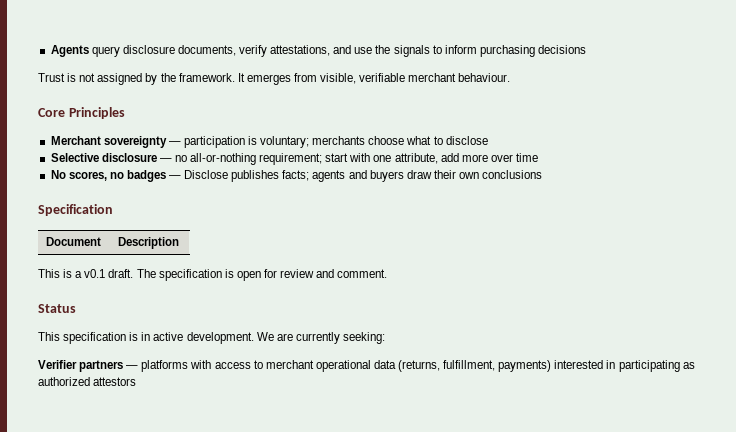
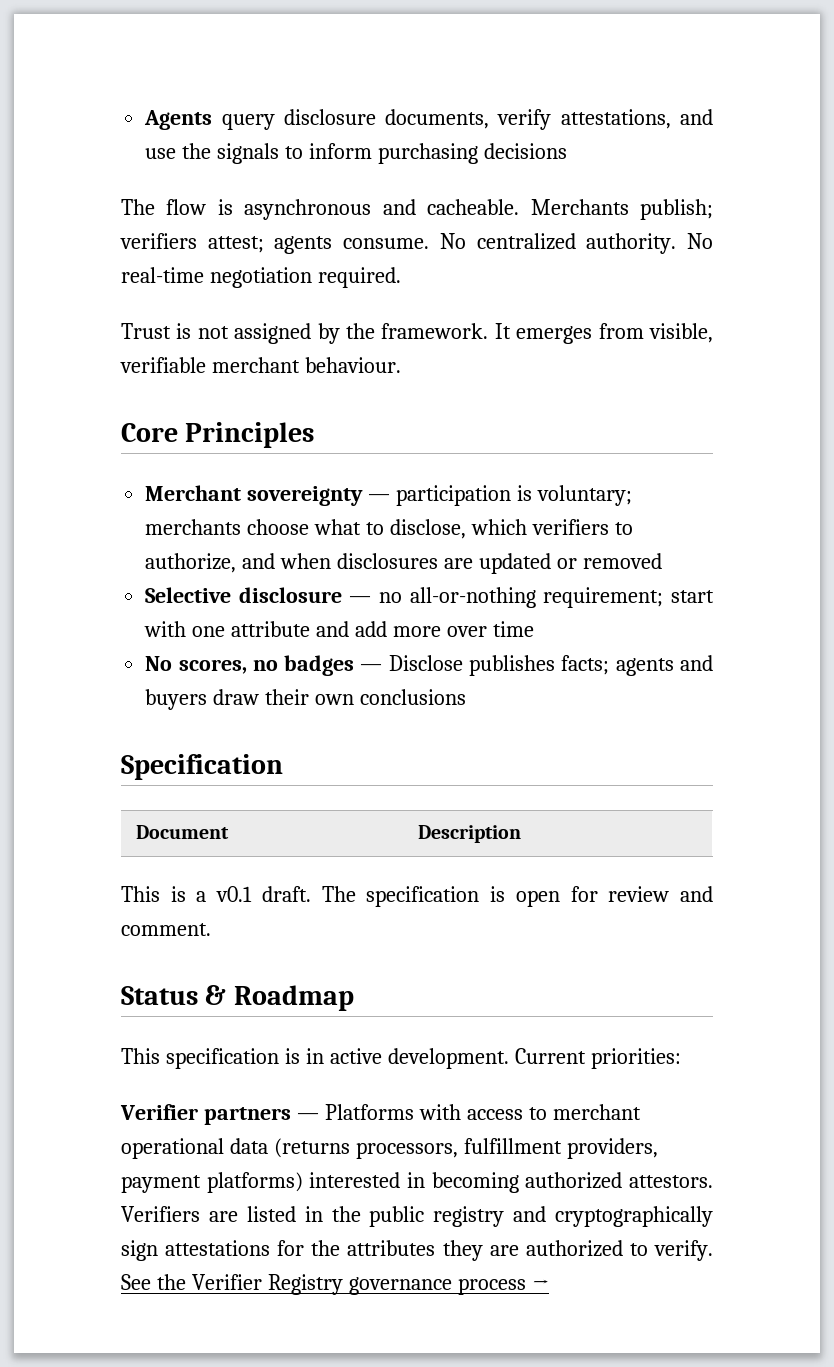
(587, 49) none -> [121,199,713,220] [120,233,713,254] [121,267,401,288] // The flow is asynchronous and cacheable. Merchants publish; verifiers attest; agents consume. No centralized authority. No real-time negotiation required.
[445,136,488,145] disclose -> [389,519,633,539] [145,553,662,574] disclose, which verifiers to authorize, and when disclosures are updated or removed
[394,153,438,164] attribute, -> [231,621,350,637] attribute and
(76, 308) none -> [205,985,354,1011] & Roadmap
[256,332,385,344] We are currently seeking: -> [514,1048,681,1069] Current priorities:
[141,360,189,372] platforms -> [324,1104,414,1120] Platforms
[398,360,695,372] [38,377,137,386] (returns, fulfillment, payments) interested in participating as authorized attestors -> [273,1138,658,1159] [121,1172,714,1193] [121,1206,713,1227] [121,1240,713,1261] [121,1274,549,1295] (returns processors, fulfillment providers, payment platforms) interested in becoming authorized attestors. Verifiers are listed in the public registry and cryptographically sign attestations for the attributes they are authorized to verify. See the Verifier Registry governance process →

